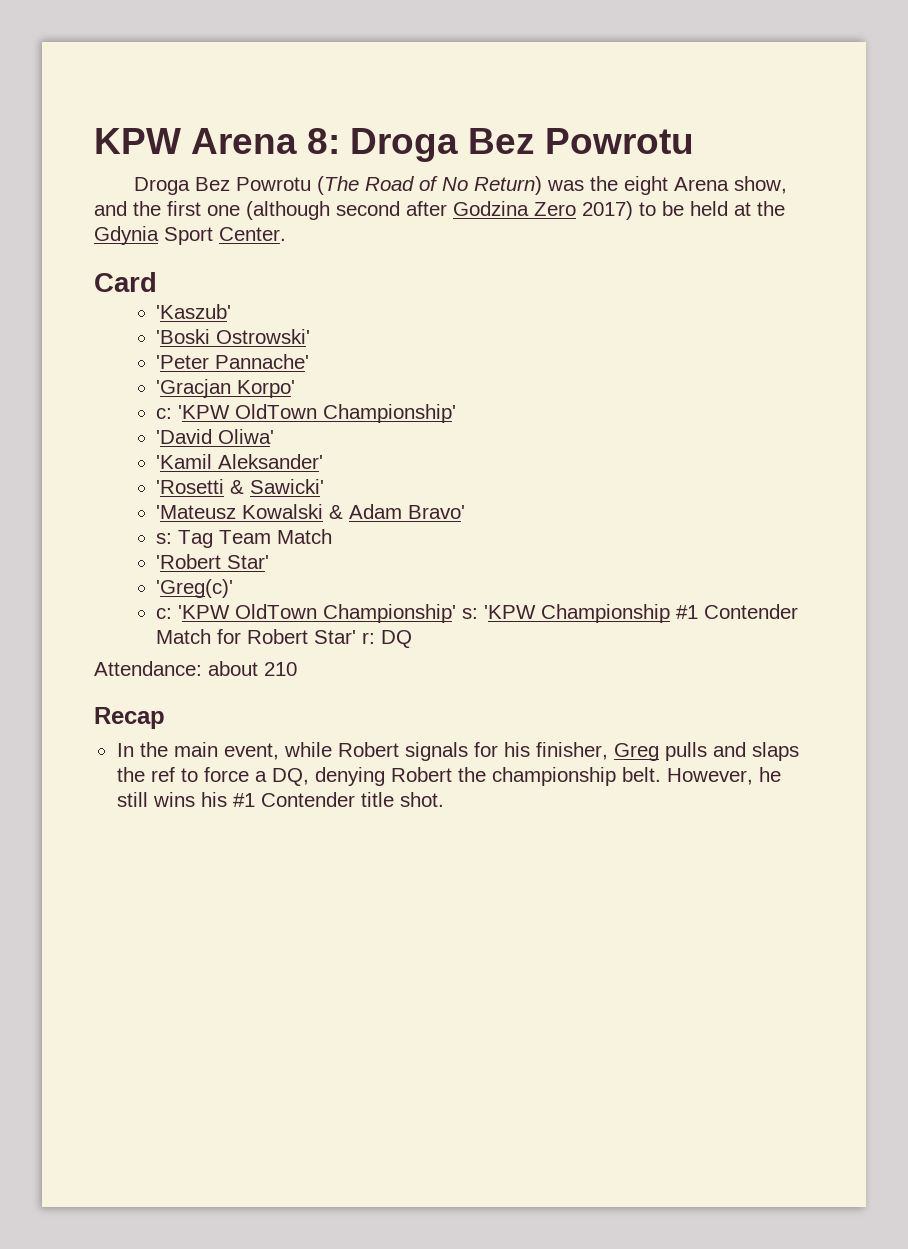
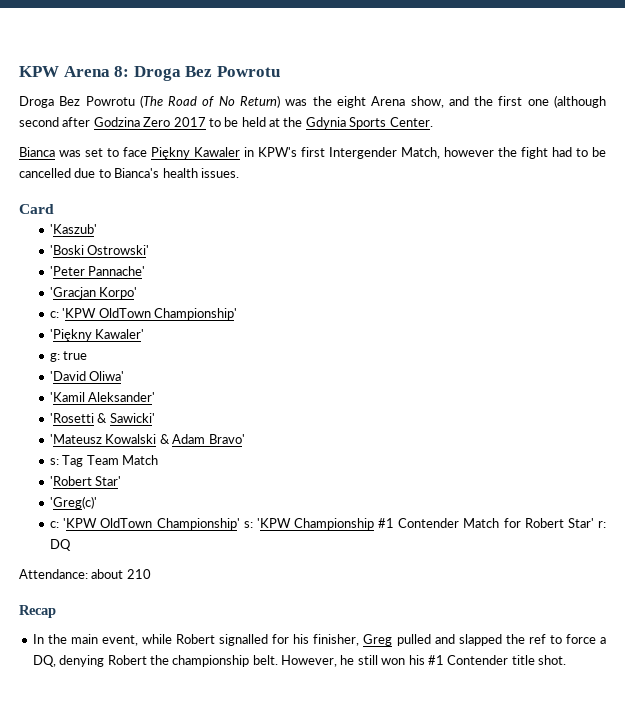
[582,201,633,220] 2017) -> [173,117,206,127] 2017
[164,227,213,245] Sport -> [349,117,387,129] Sports
(286, 234) none -> [19,147,606,159] [19,168,239,178] // Bianca was set to face Piękny Kawaler in KPW's first Intergender Match, however the fight had to be cancelled due to Bianca's health issues.
(457, 413) none -> [50,329,145,341] [50,351,88,362] // 'Piękny Kawaler' // g: true
[404,742,468,761] signals -> [219,634,269,646] signalled
[664,742,799,761] pulls and slaps -> [396,634,502,646] pulled and slapped
[152,792,195,807] wins -> [381,658,406,665] won

